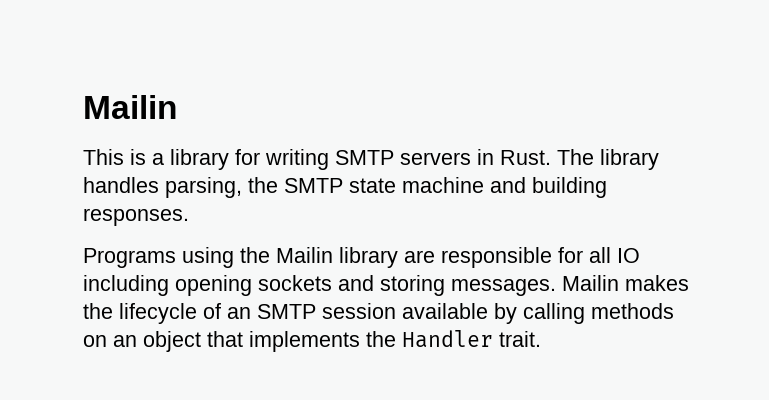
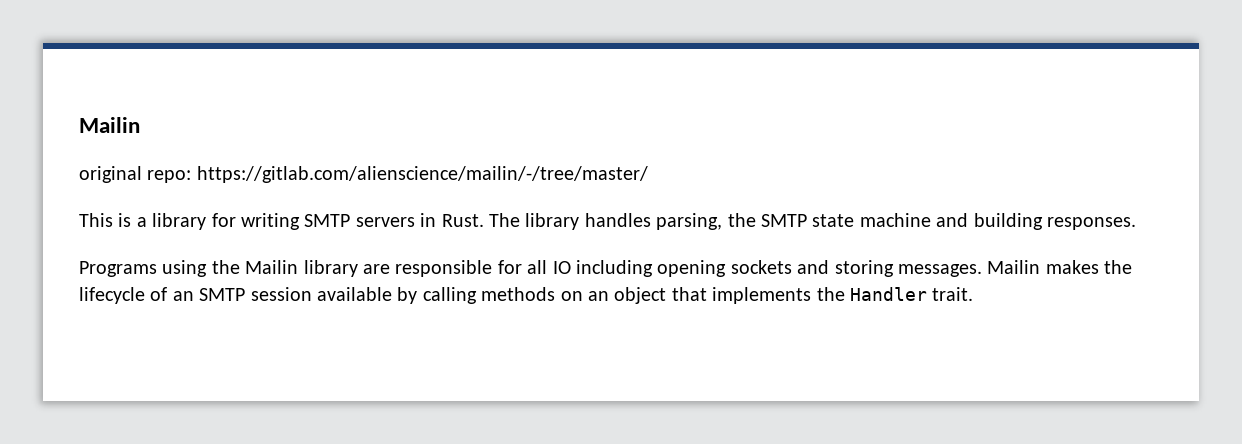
[83,95,177,119] Mailin -> [79,117,140,133] [79,166,648,183] Mailin // original repo: https://gitlab.com/alienscience/mailin/-/tree/master/

